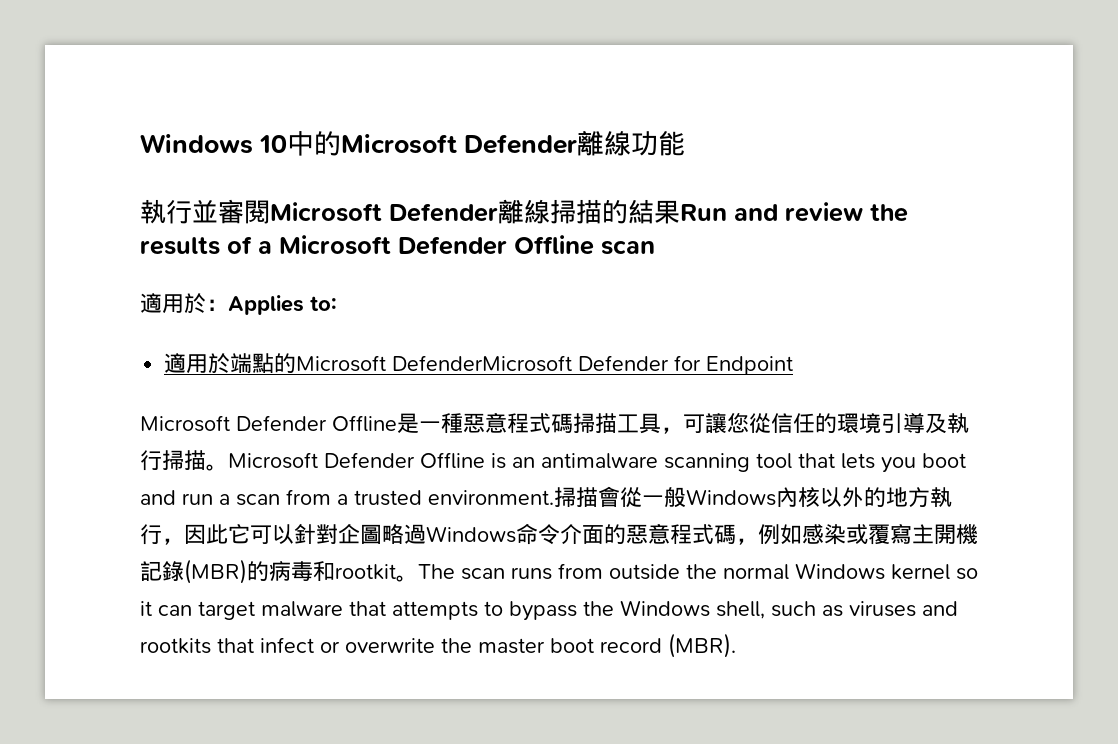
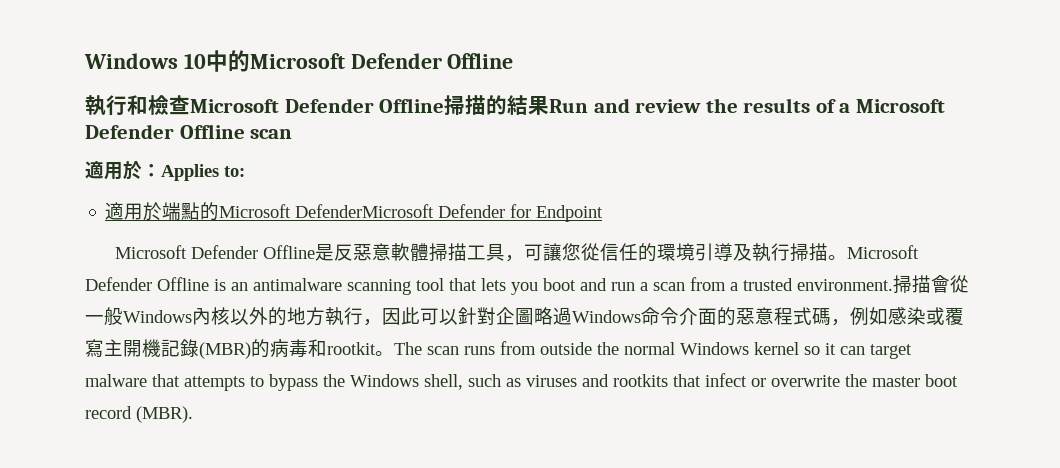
[577,130,686,156] [140,199,550,224] 離線功能 // 執行並審閱Microsoft Defender離線 -> [447,53,514,69] [85,95,445,116] Offline // 執行和檢查Microsoft Defender Offline
[419,412,573,433] 一種惡意程式碼 -> [333,243,429,261] 反惡意軟體
[228,524,250,544] 它 -> (420, 316) none

